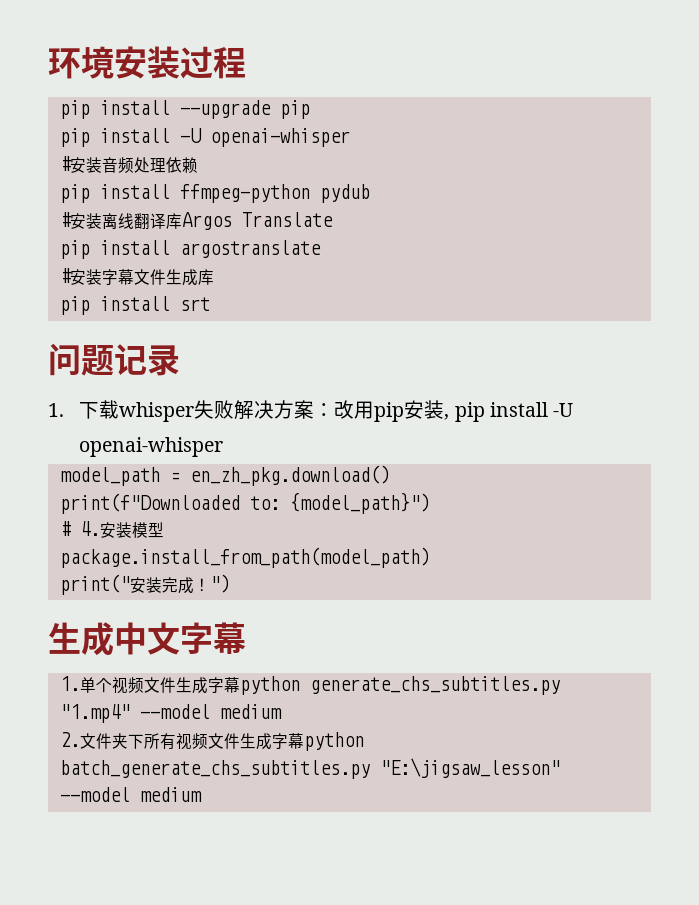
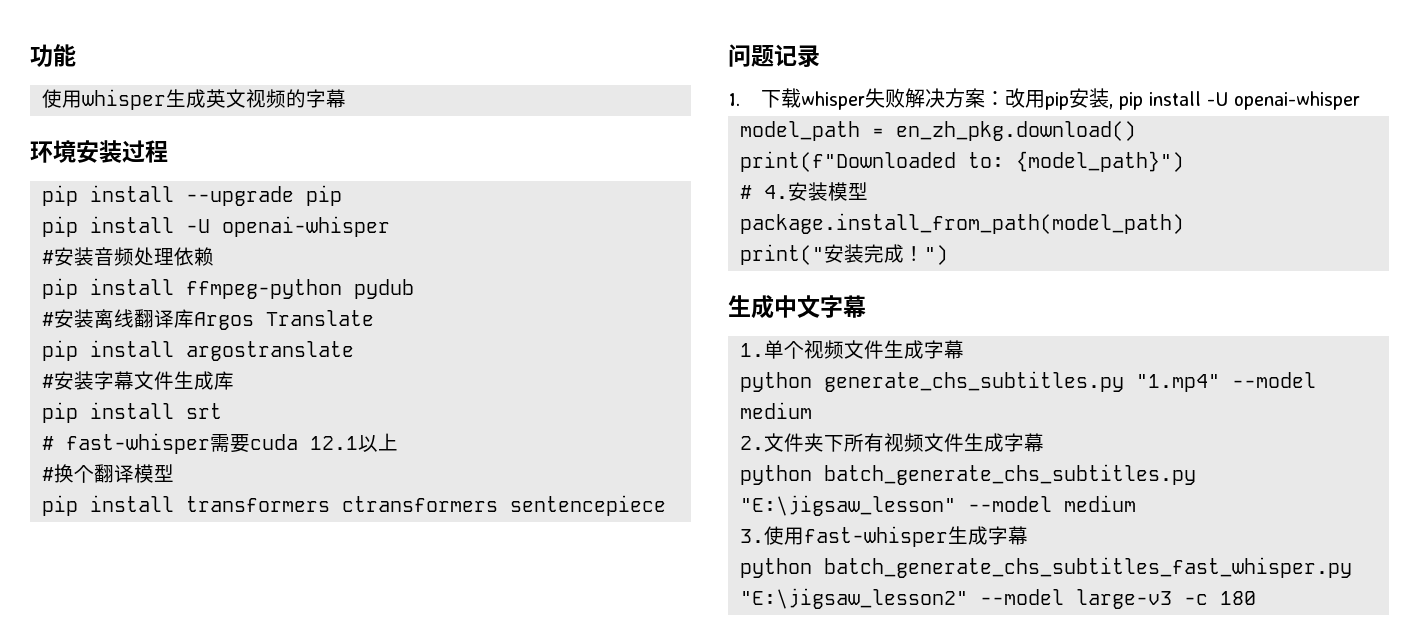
(48, 63) none -> [30,44,76,67] [42,89,346,110] 功能 // 使用whisper生成英文视频的字幕 //
(210, 304) none -> [42,433,398,454] [42,464,174,483] [42,495,666,516] // # fast-whisper需要cuda 12.1以上 // #换个翻译模型 // pip install transformers ctransformers sentencepiece
(240, 685) none -> (964, 349) //
(304, 741) none -> (1044, 442) //
(202, 794) none -> [740,526,1028,547] [740,557,1352,578] [740,588,1256,609] // 3.使用fast-whisper生成字幕 // python batch_generate_chs_subtitles_fast_whisper.py "E:\jigsaw_lesson2" --model large-v3 -c 180

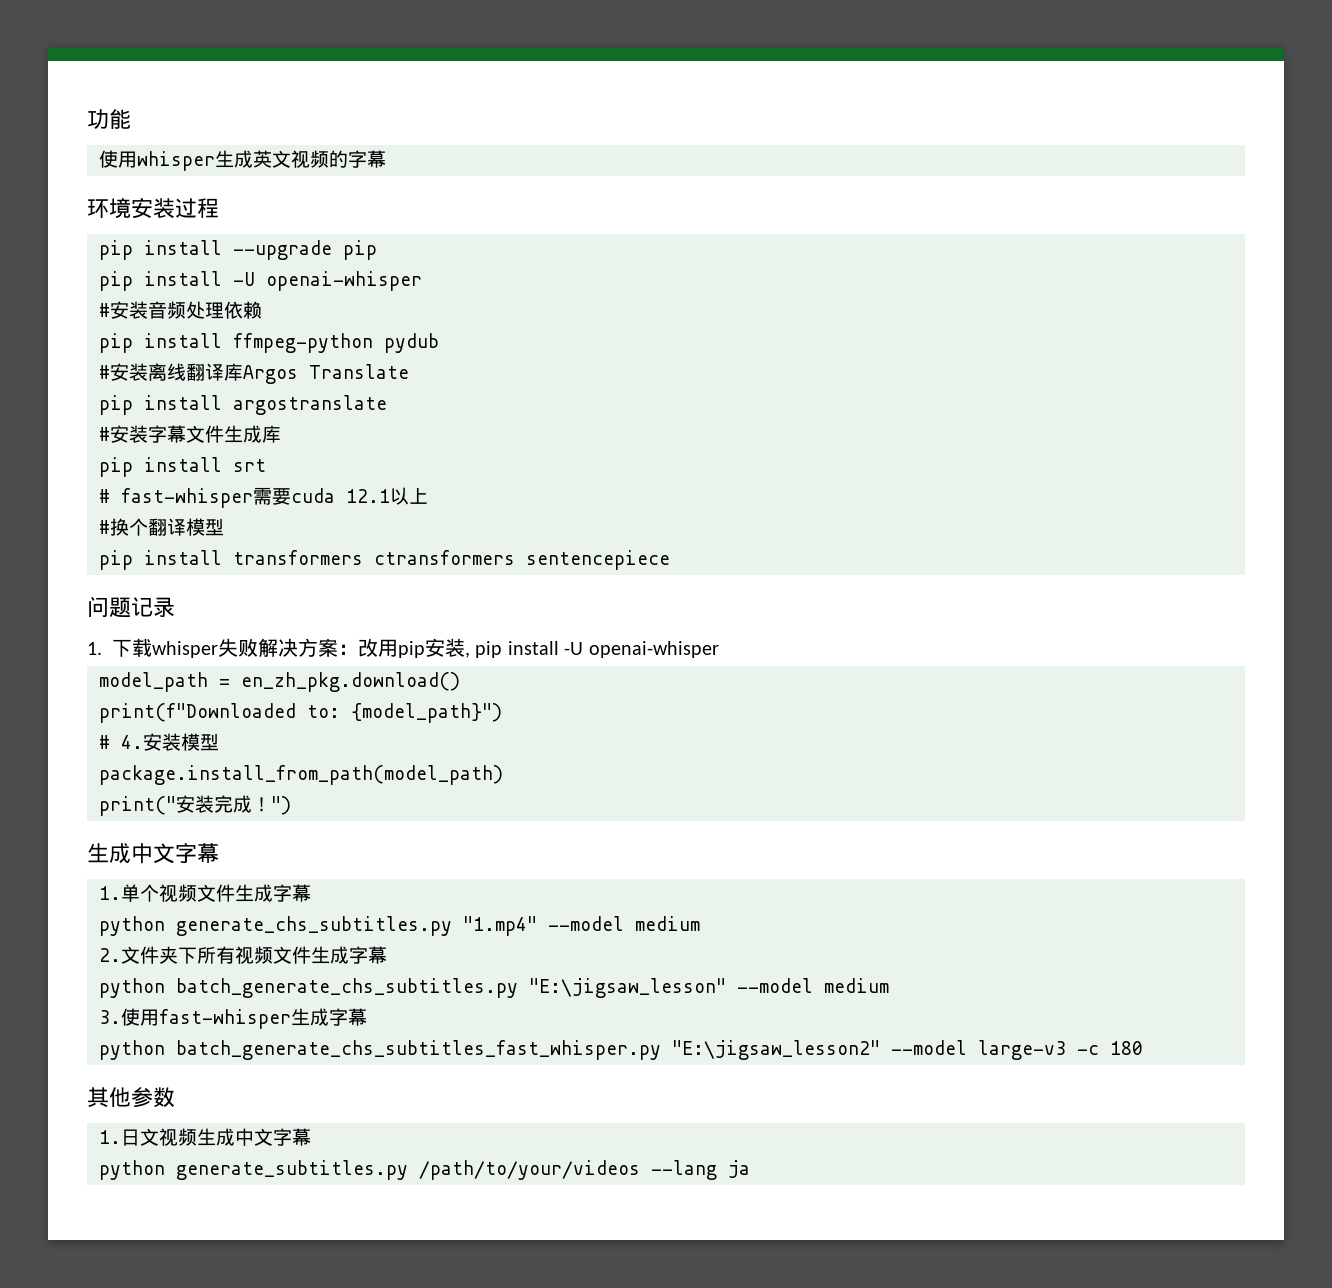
(1256, 598) none -> [87,1087,175,1108] [99,1128,311,1146] [99,1160,750,1180] // 其他参数 // 1.日文视频生成中文字幕 // python generate_subtitles.py /path/to/your/videos --lang ja

